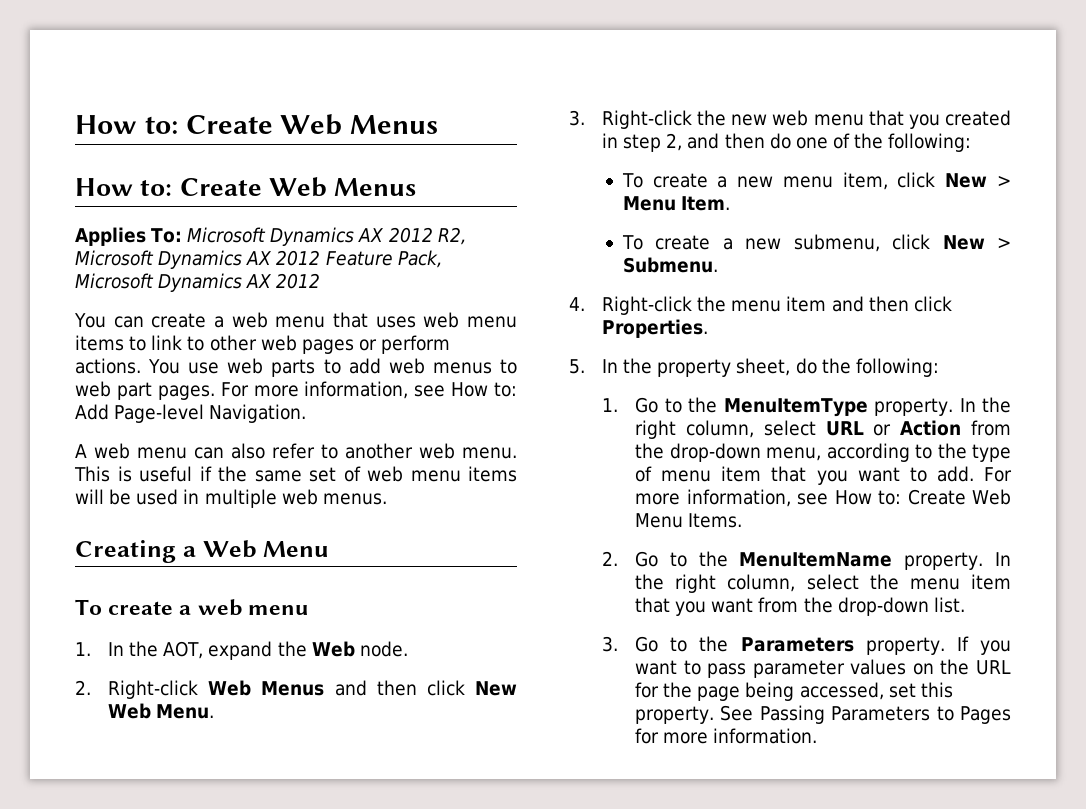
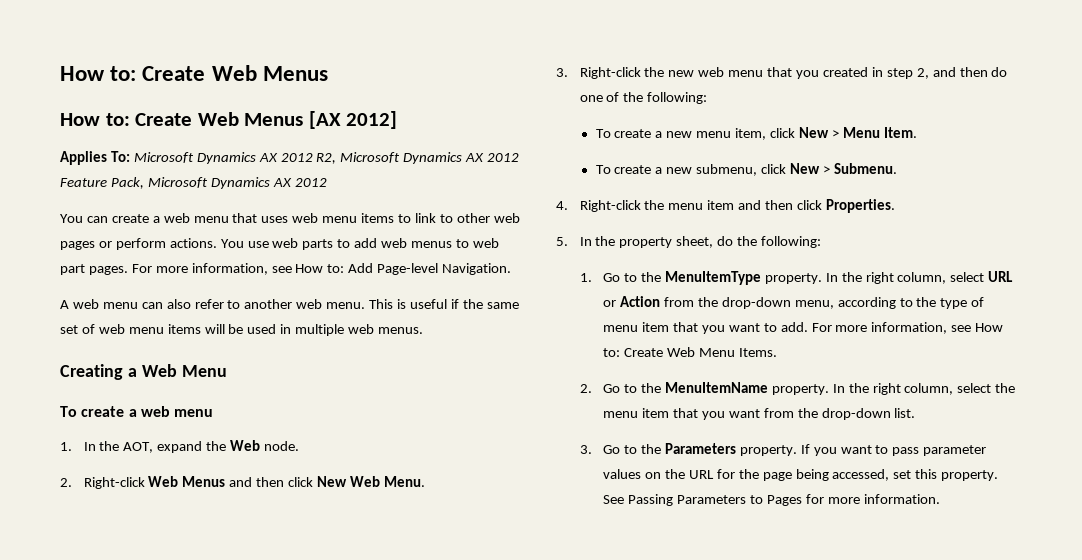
(417, 187) none -> [308,111,398,129] [AX 2012]

